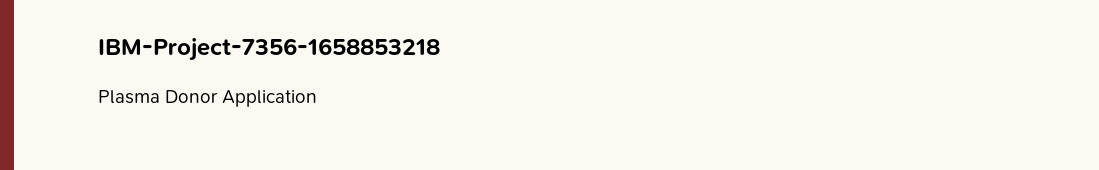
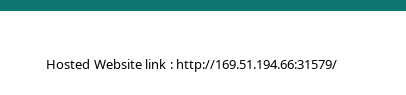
[98,38,440,61] [98,90,318,107] IBM-Project-7356-1658853218 // Plasma Donor Application -> [46,59,338,72] Hosted Website link : http://169.51.194.66:31579/

